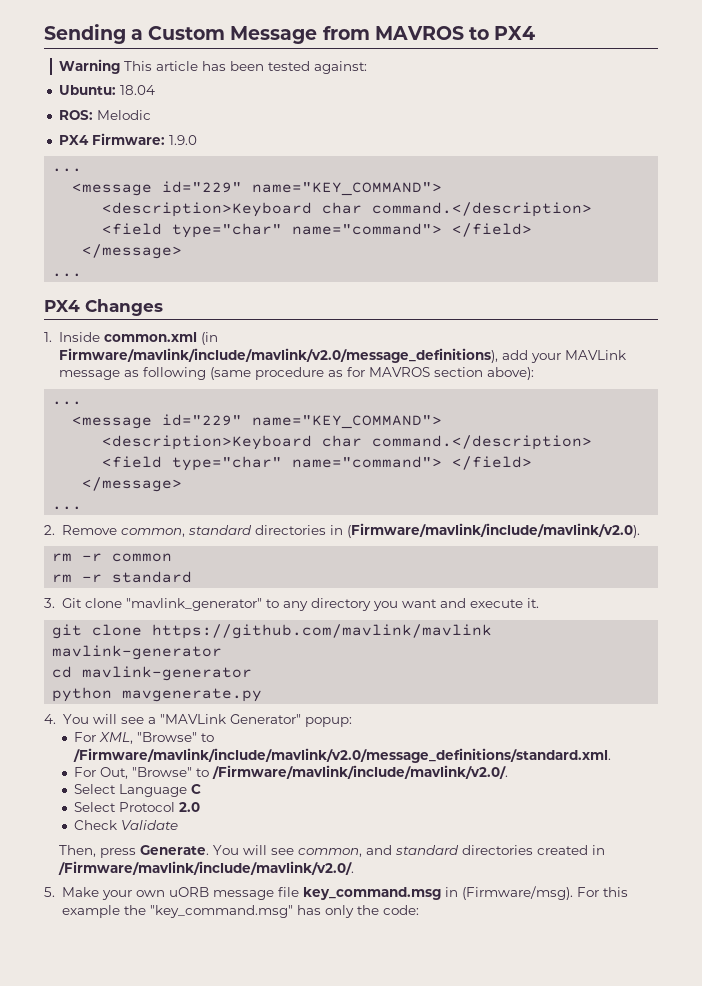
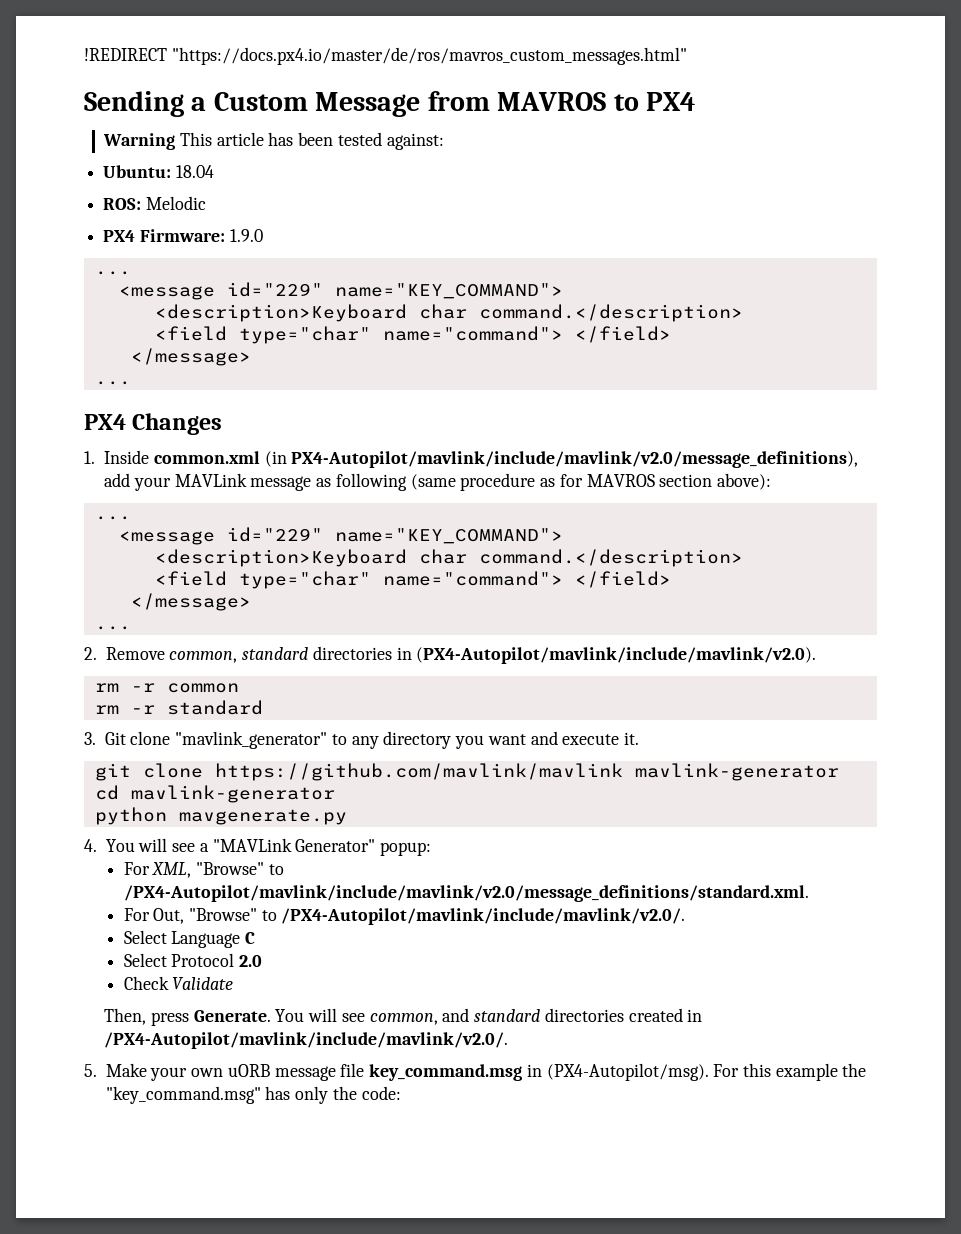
(44, 34) none -> [84,47,687,65] !REDIRECT "https://docs.px4.io/master/de/ros/mavros_custom_messages.html" //
[59,348,499,363] Firmware/mavlink/include/mavlink/v2.0/message_definitions), -> [291,451,859,468] PX4-Autopilot/mavlink/include/mavlink/v2.0/message_definitions),
[346,523,640,538] (Firmware/mavlink/include/mavlink/v2.0). -> [416,647,817,664] (PX4-Autopilot/mavlink/include/mavlink/v2.0).
[73,748,612,763] /Firmware/mavlink/include/mavlink/v2.0/message_definitions/standard.xml. -> [123,885,809,902] /PX4-Autopilot/mavlink/include/mavlink/v2.0/message_definitions/standard.xml.
[212,765,509,779] /Firmware/mavlink/include/mavlink/v2.0/. -> [281,908,686,925] /PX4-Autopilot/mavlink/include/mavlink/v2.0/.
[58,861,355,875] /Firmware/mavlink/include/mavlink/v2.0/. -> [104,1032,509,1049] /PX4-Autopilot/mavlink/include/mavlink/v2.0/.
[461,886,573,900] (Firmware/msg). -> [546,1063,709,1081] (PX4-Autopilot/msg).

